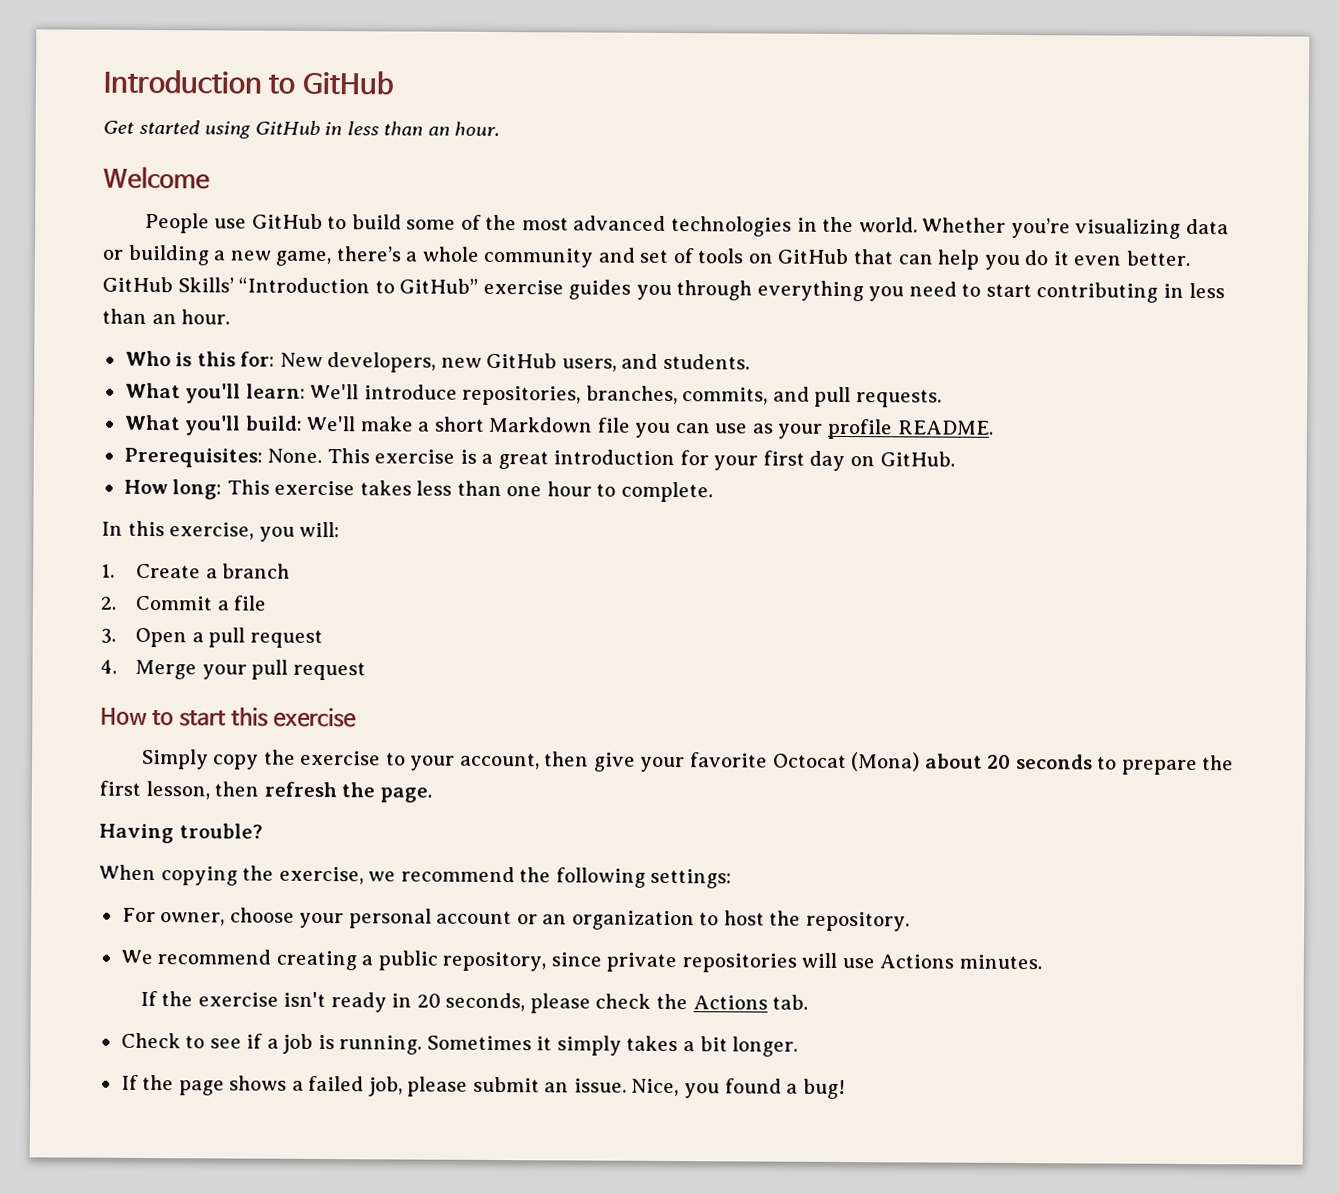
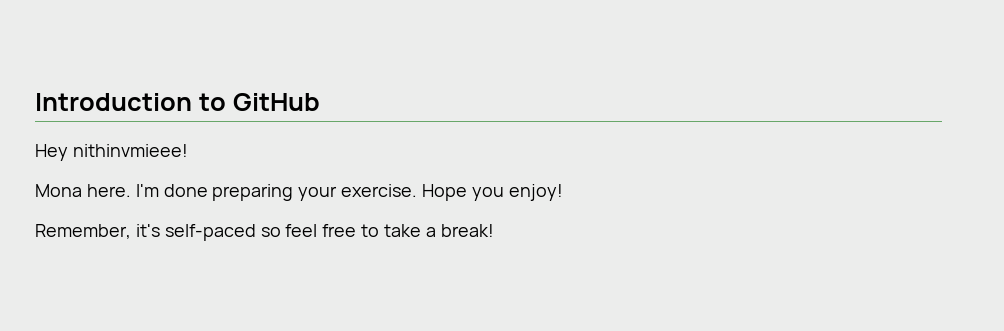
[103,119,501,139] [103,166,210,190] [144,212,1229,239] [102,244,1191,271] [102,276,1225,303] [102,308,231,325] [124,350,750,373] [124,382,942,408] [123,414,994,440] [123,447,955,472] [123,479,713,503] [101,520,341,542] [101,563,291,579] [100,595,268,611] [100,627,323,649] [100,659,366,681] [100,707,357,728] [141,748,1235,776] [99,780,432,803] [99,823,263,844] [99,864,733,889] [121,907,910,932] [120,949,1042,973] [139,990,809,1014] [120,1032,799,1057] [120,1074,846,1100] Get started using GitHub in less than an hour. // Welcome // People use GitHub to build some of the most advanced technologies in the world. Whether you’re visualizing data or building a new game, there’s a whole community and set of tools on GitHub that can help you do it even better. GitHub Skills’ “Introduction to GitHub” exercise guides you through everything you need to start contributing in less than an hour. // Who is this for: New developers, new GitHub users, and students. // What you'll learn: We'll introduce repositories, branches, commits, and pull requests. // What you'll build: We'll make a short Markdown file you can use as your profile README. // Prerequisites: None. This exercise is a great introduction for your first day on GitHub. // How long: This exercise takes less than one hour to complete. // In this exercise, you will: // 1. Create a branch // 2. Commit a file // 3. Open a pull request // 4. Merge your pull request // How to start this exercise // Simply copy the exercise to your account, then give your favorite Octocat (Mona) about 20 seconds to prepare the first lesson, then refresh the page. // Having trouble? // When copying the exercise, we recommend the following settings: // For owner, choose your personal account or an organization to host the repository. // We recommend creating a public repository, since private repositories will use Actions minutes. // If the exercise isn't ready in 20 seconds, please check the Actions tab. // Check to see if a job is running. Sometimes it simply takes a bit longer. // If the page shows a failed job, please submit an issue. Nice, you found a bug! -> [35,144,188,161] [35,184,563,201] [35,224,494,241] Hey nithinvmieee! // Mona here. I'm done preparing your exercise. Hope you enjoy! // Remember, it's self-paced so feel free to take a break!

